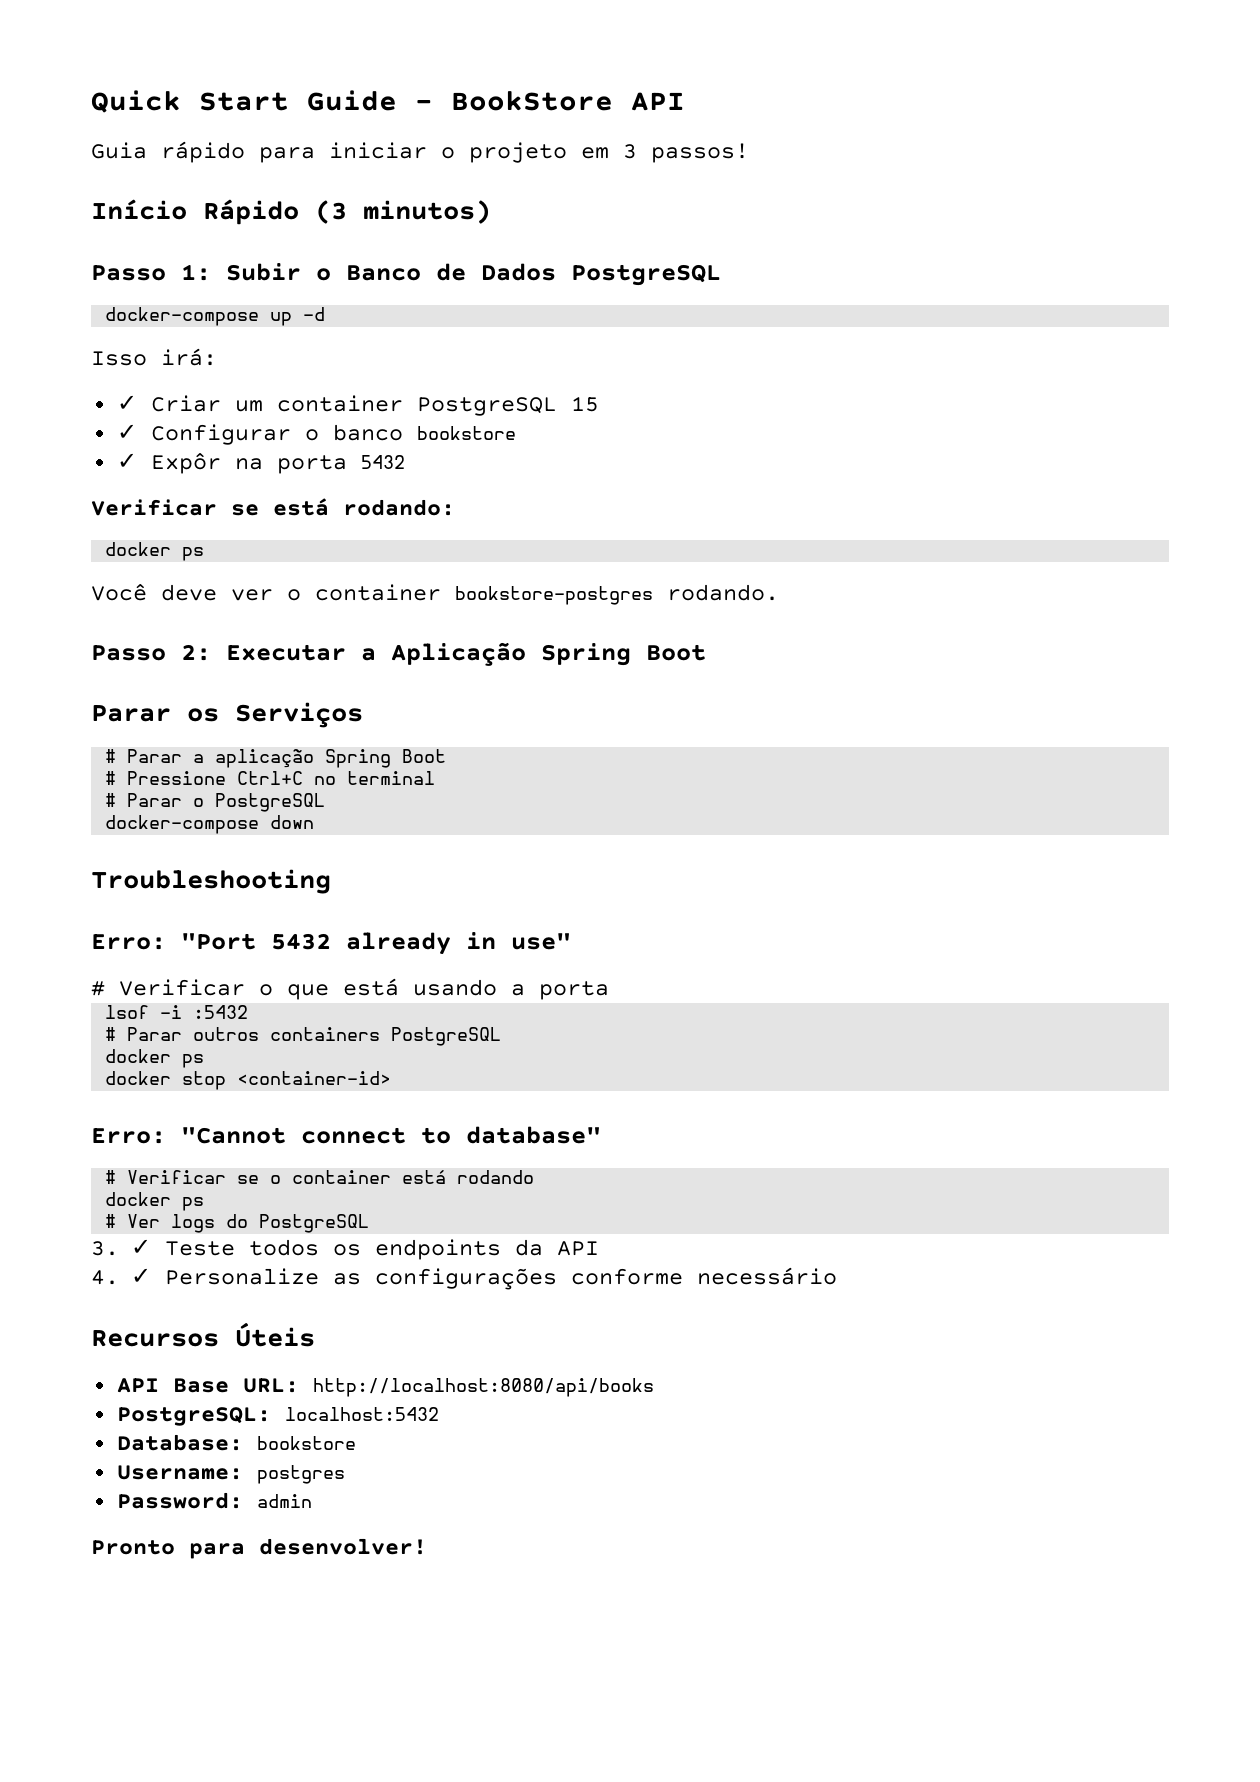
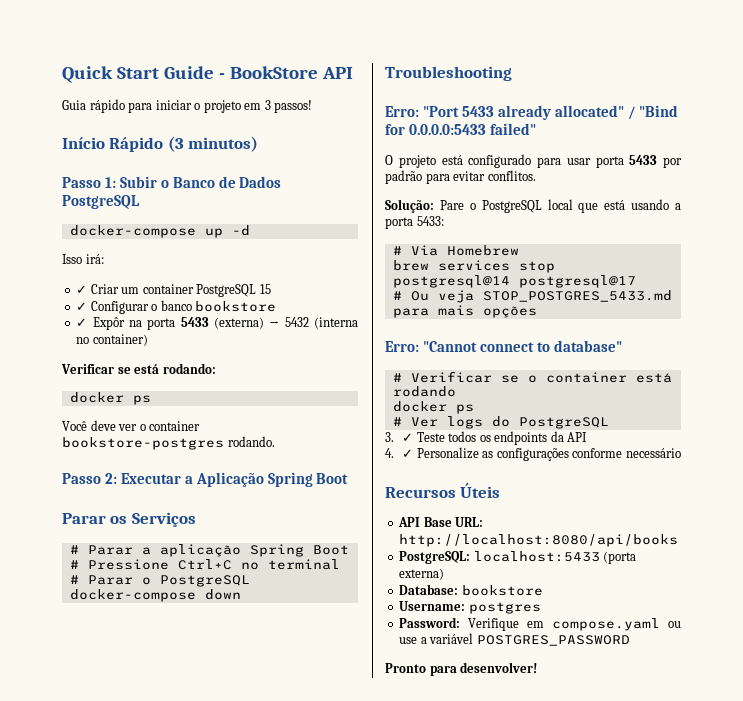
[360,455,405,469] 5432 -> [180,317,359,329] [76,334,148,346] 5433 (externa) → 5432 (interna no container)
[271,932,571,955] [91,979,273,996] 5432 already in use" // # Verificar o -> [461,105,679,120] [385,123,536,135] [385,154,682,168] [385,170,536,184] [385,199,573,213] 5433 already allocated" / "Bind for 0.0.0.0:5433 failed" // O projeto está configurado para usar porta 5433 por padrão para evitar conflitos. // Solução: Pare o PostgreSQL local
[105,1005,249,1019] [105,1027,502,1046] [105,1049,205,1068] [105,1071,392,1090] // lsof -i :5432 // # Parar outros containers PostgreSQL // docker ps // docker stop <container-id> -> [416,216,444,226] [392,245,519,256] [392,260,555,273] [392,275,636,288] [392,290,672,303] [392,305,537,318] 5433: // # Via Homebrew // brew services stop postgresql@14 postgresql@17 // # Ou veja STOP_POSTGRES_5433.md para mais opções
[284,1407,439,1421] localhost:5432 -> [473,551,637,564] [399,568,445,580] localhost:5433 (porta externa)
[256,1494,312,1508] admin -> [468,618,681,631] [399,633,630,646] Verifique em compose.yaml ou use a variável POSTGRES_PASSWORD

